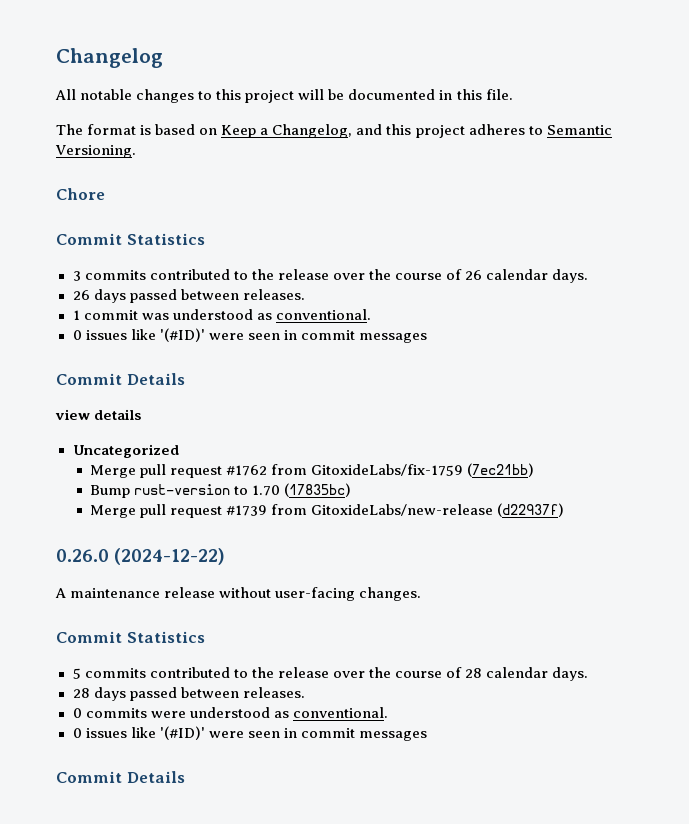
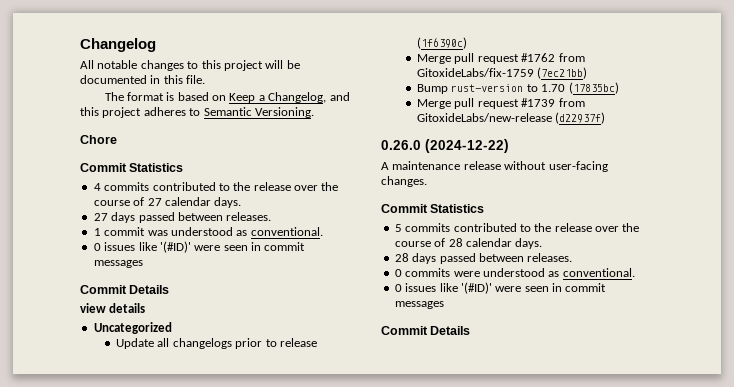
[72,269,589,283] [72,290,90,300] 3 commits contributed to the release over the course of 26 calendar days. // 26 -> [93,182,339,191] [93,197,242,208] [93,213,108,221] 4 commits contributed to the release over the course of 27 calendar days. // 27
(179, 451) none -> [116,338,317,349] [417,37,468,49] // Update all changelogs prior to release (1f6390c)

